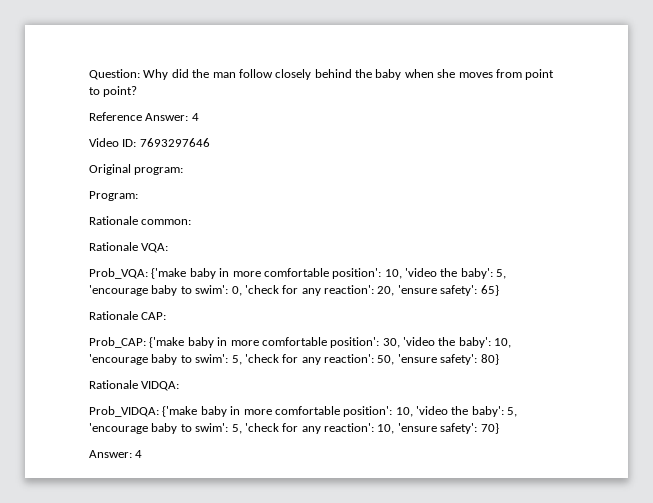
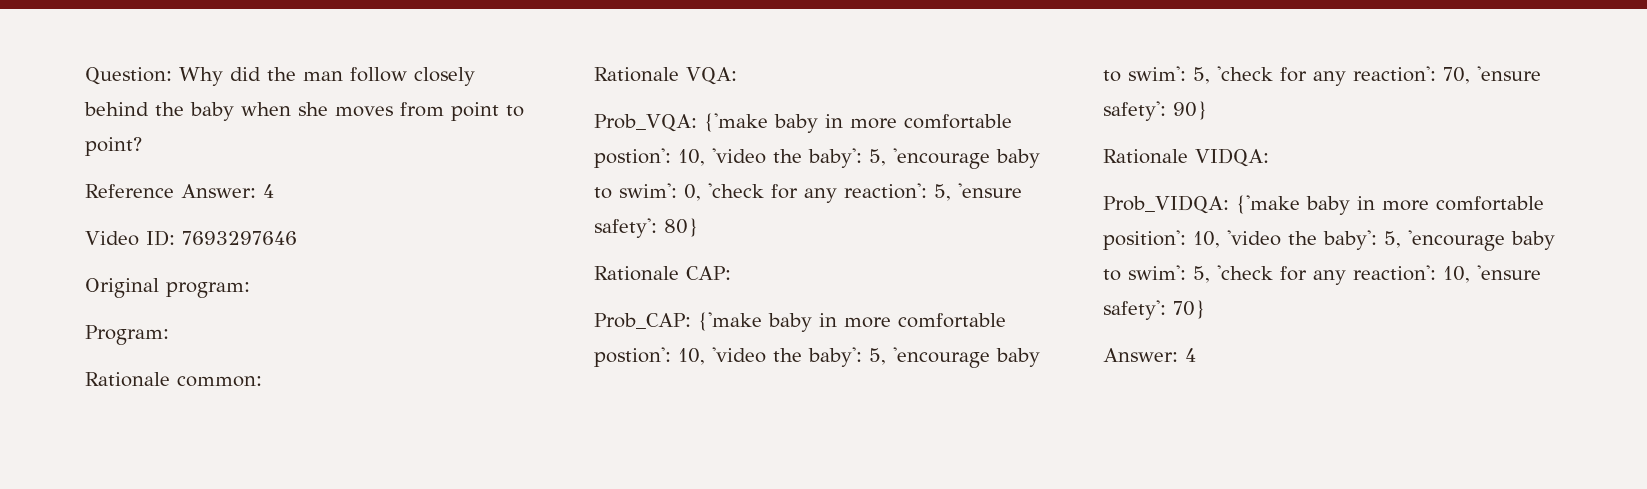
[332,268,382,279] position': -> [594,148,671,168] postion':
[377,285,499,296] 20, 'ensure safety': 65} -> [934,183,1022,201] [594,218,698,238] 5, 'ensure safety': 80}
[330,337,512,348] [89,354,499,365] position': 30, 'video the baby': 10, 'encourage baby to swim': 5, 'check for any reaction': 50, 'ensure safety': 80} -> [594,347,1040,368] [1103,66,1541,86] [1103,101,1207,121] postion': 10, 'video the baby': 5, 'encourage baby to swim': 5, 'check for any reaction': 70, 'ensure safety': 90}

